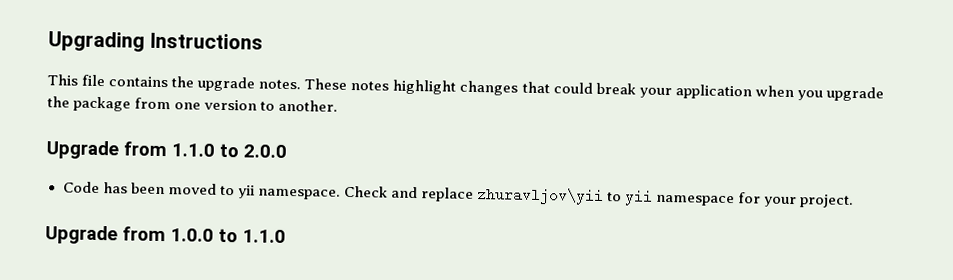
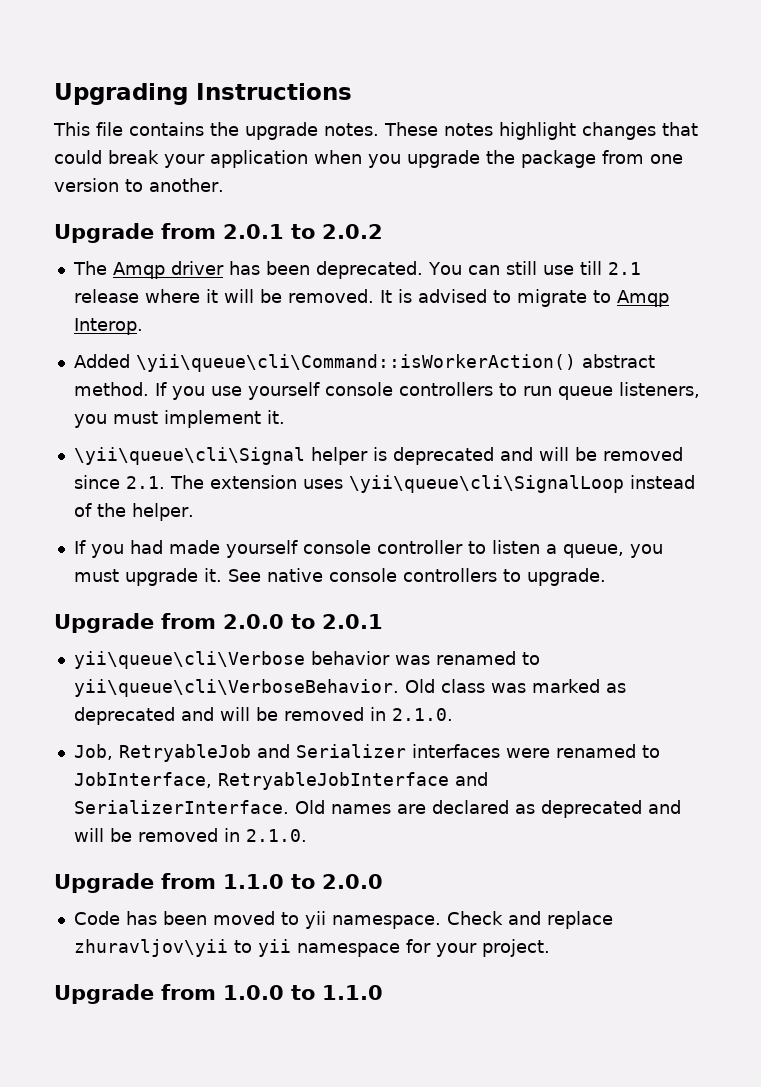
(339, 105) none -> [54,223,383,243] [72,261,641,279] [73,289,669,307] [73,318,143,335] [73,354,655,372] [73,382,700,400] [73,410,285,428] [73,447,683,465] [73,475,695,493] [73,503,194,521] [73,540,663,558] [73,568,606,586] [54,613,383,633] [73,651,540,669] [73,679,626,697] [73,707,453,725] [73,744,660,762] [73,772,488,790] [73,800,681,818] [73,828,307,842] // Upgrade from 2.0.1 to 2.0.2 // The Amqp driver has been deprecated. You can still use till 2.1 release where it will be removed. It is advised to migrate to Amqp Interop. // Added \yii\queue\cli\Command::isWorkerAction() abstract method. If you use yourself console controllers to run queue listeners, you must implement it. // \yii\queue\cli\Signal helper is deprecated and will be removed since 2.1. The extension uses \yii\queue\cli\SignalLoop instead of the helper. // If you had made yourself console controller to listen a queue, you must upgrade it. See native console controllers to upgrade. // Upgrade from 2.0.0 to 2.0.1 // yii\queue\cli\Verbose behavior was renamed to yii\queue\cli\VerboseBehavior. Old class was marked as deprecated and will be removed in 2.1.0. // Job, RetryableJob and Serializer interfaces were renamed to JobInterface, RetryableJobInterface and SerializerInterface. Old names are declared as deprecated and will be removed in 2.1.0.

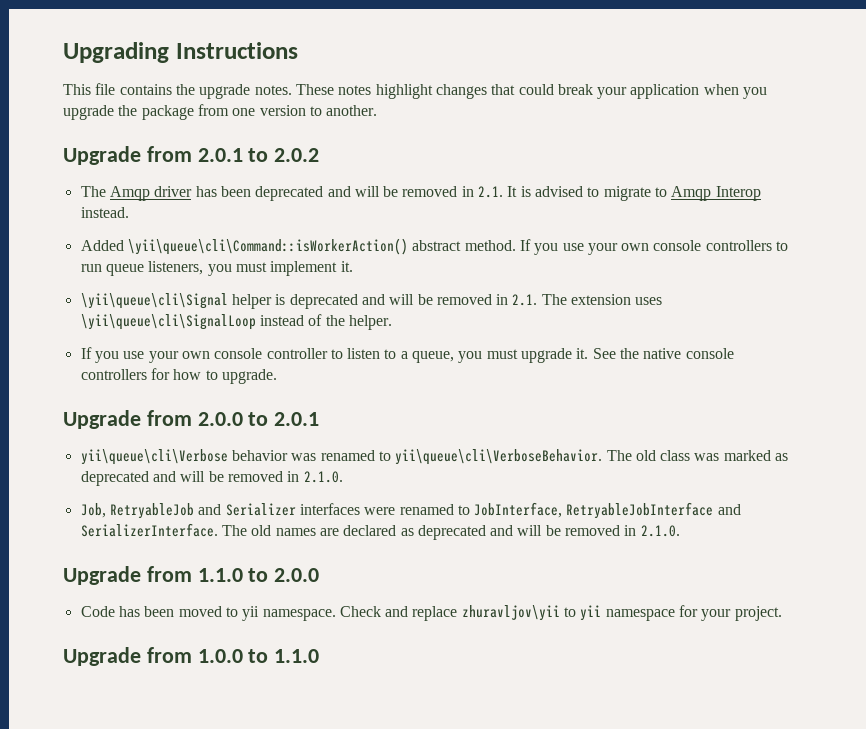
[315,261,641,279] [73,289,374,303] deprecated. You can still use till 2.1 release where it will be removed. -> [255,186,504,201] deprecated and will be removed in 2.1.
[73,318,143,335] Interop. -> [715,186,761,201] [80,207,129,218] Interop instead.
[247,382,320,400] yourself -> [587,243,650,255] your own
[73,475,120,489] since -> [496,294,509,305] in
[129,540,298,558] had made yourself -> [123,351,210,363] use your own
(540, 547) none -> [384,349,397,359] to
(261, 575) none -> [620,348,640,359] the
(497, 575) none -> [150,368,202,380] for how
[404,679,435,693] Old -> [606,450,656,461] The old
[294,800,325,814] Old -> [221,525,272,536] The old

